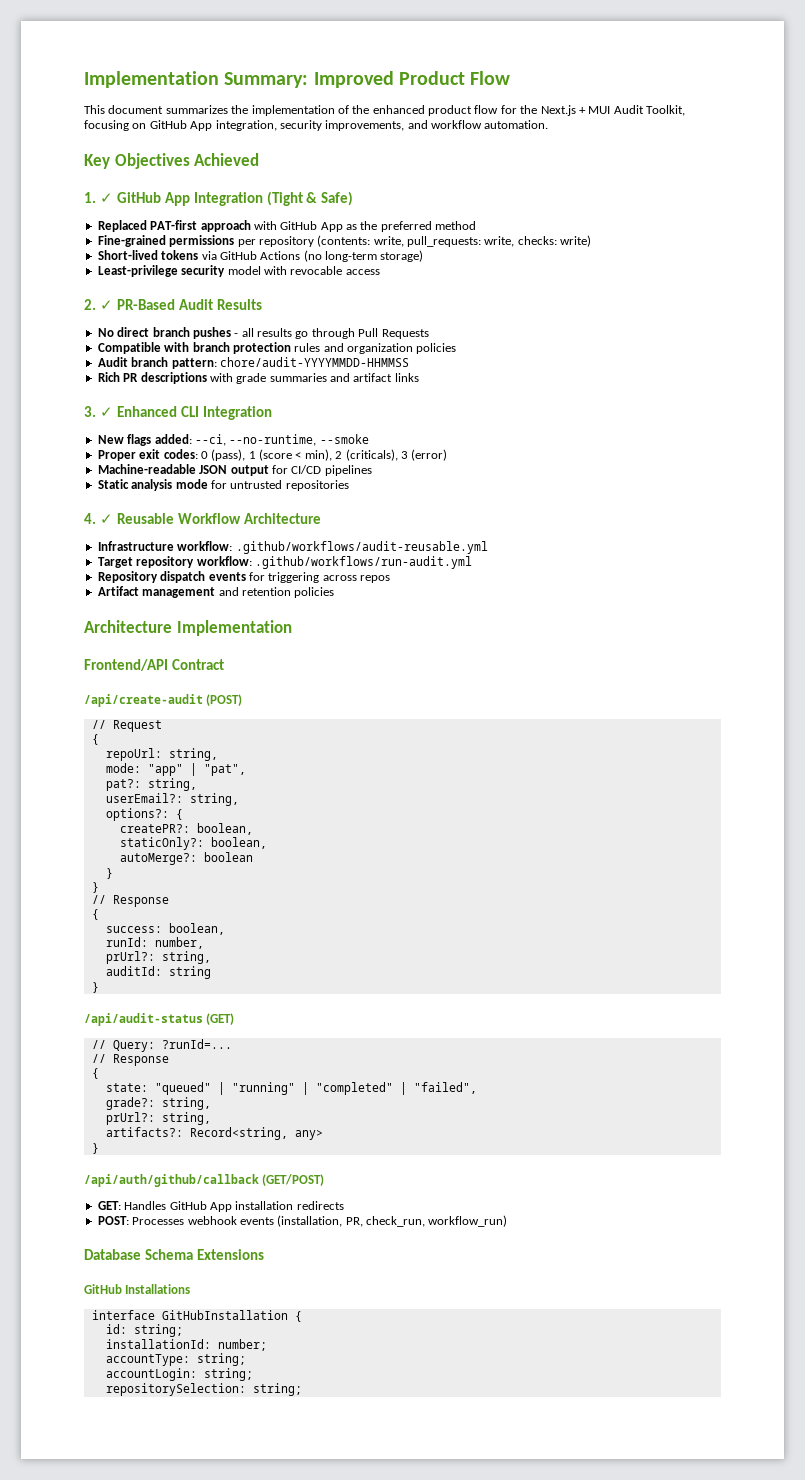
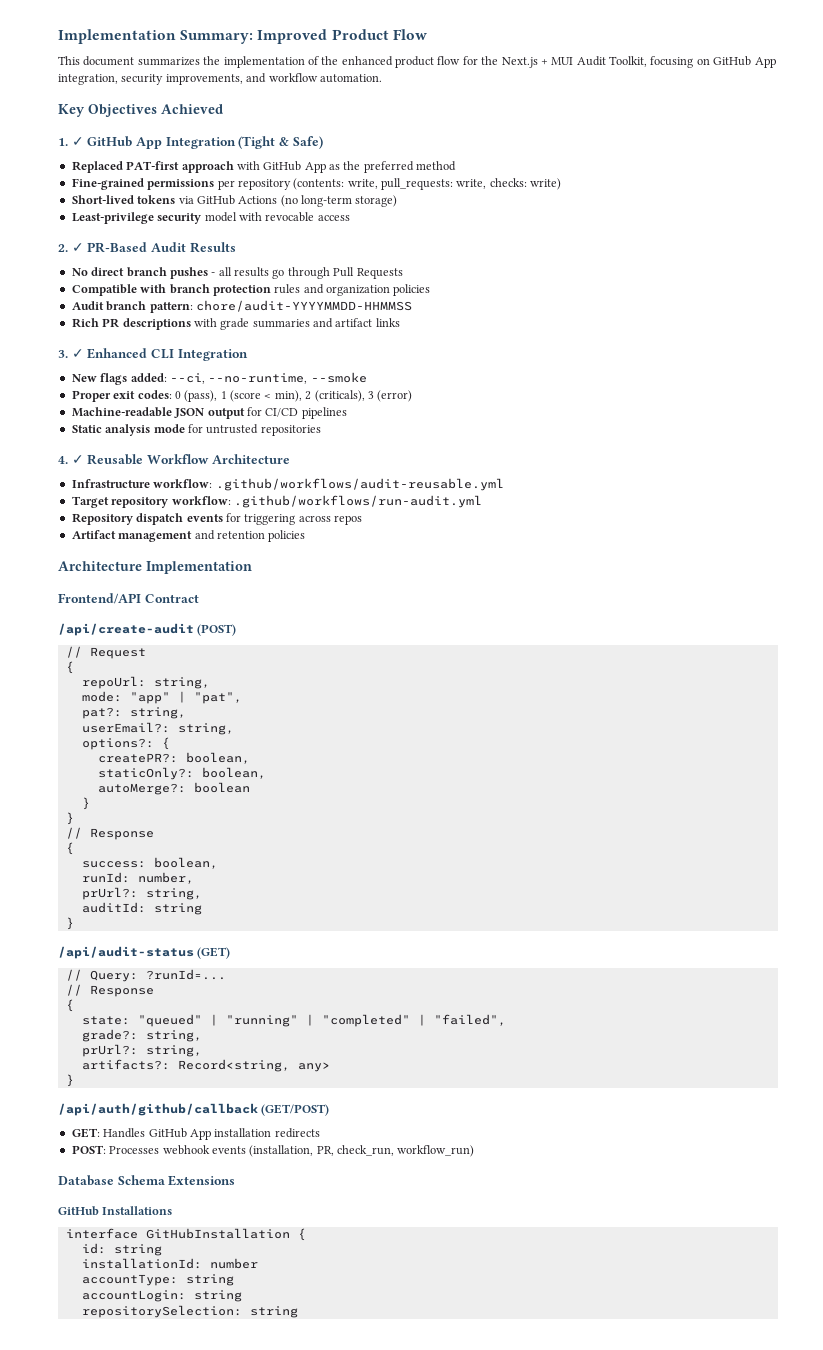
[133,1324,183,1337] string; -> [113,1244,162,1256] string
[217,1339,267,1351] number; -> [209,1258,258,1269] number
[196,1353,246,1366] string; -> [185,1274,234,1286] string
[203,1368,253,1381] string; -> [193,1290,242,1302] string
[252,1383,302,1396] string; -> [249,1306,298,1318] string

